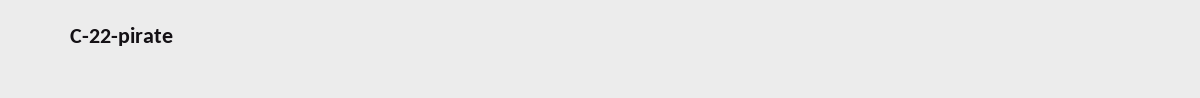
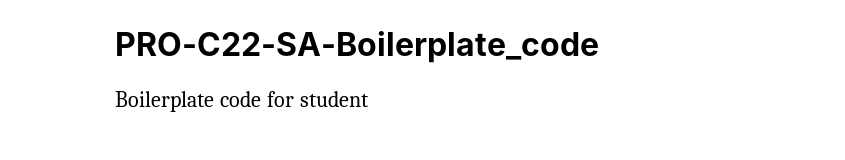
[70,27,173,46] C-22-pirate -> [115,31,599,63] [115,91,369,112] PRO-C22-SA-Boilerplate_code // Boilerplate code for student

